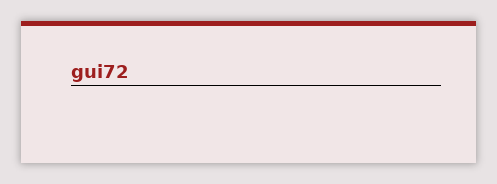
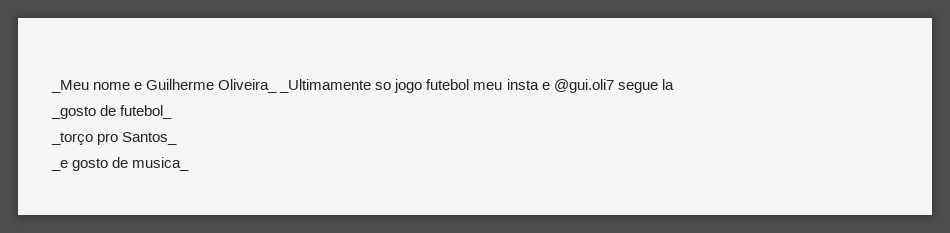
[71,64,129,82] gui72 -> [51,79,674,93] [51,105,173,119] [51,132,178,145] [51,157,190,171] _Meu nome e Guilherme Oliveira_ _Ultimamente so jogo futebol meu insta e @gui.oli7 segue la // _gosto de futebol_ // _torço pro Santos_ // _e gosto de musica_

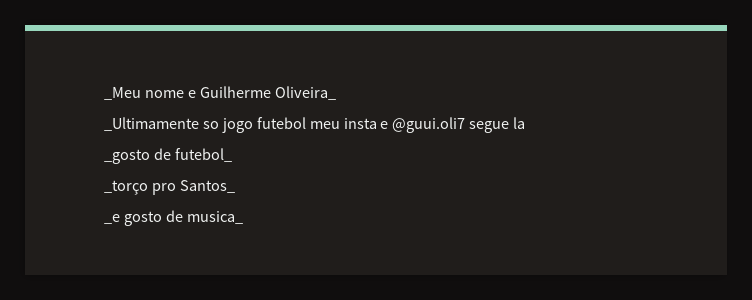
(278, 86) none -> (336, 93) //
[553,79,614,93] @gui.oli7 -> [392,117,466,133] @guui.oli7

